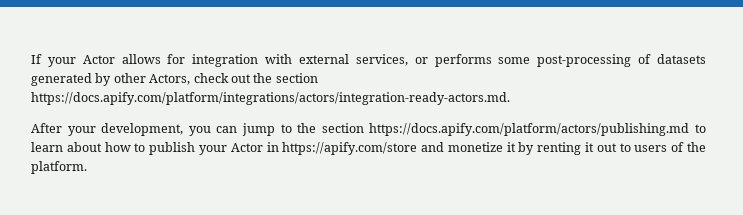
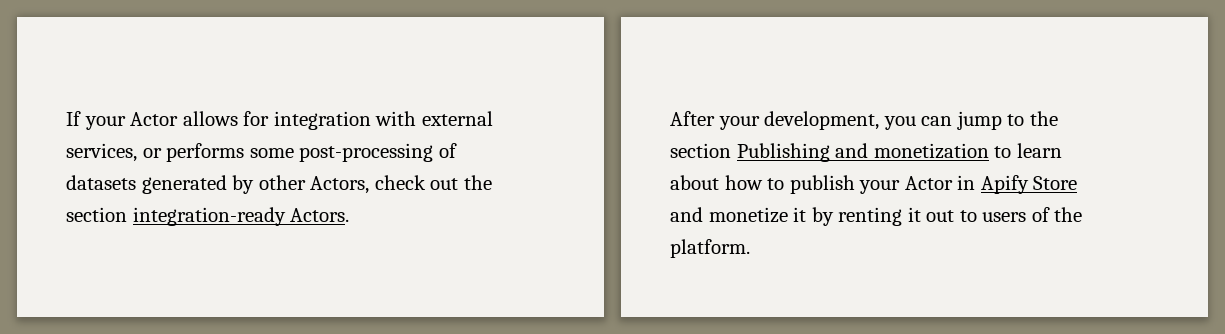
[31,92,510,105] https://docs.apify.com/platform/integrations/actors/integration-ready-actors.md. -> [132,207,350,226] integration-ready Actors.
[369,123,690,136] https://docs.apify.com/platform/actors/publishing.md -> [736,143,989,162] Publishing and monetization
[282,142,418,155] https://apify.com/store -> [980,175,1078,194] Apify Store

